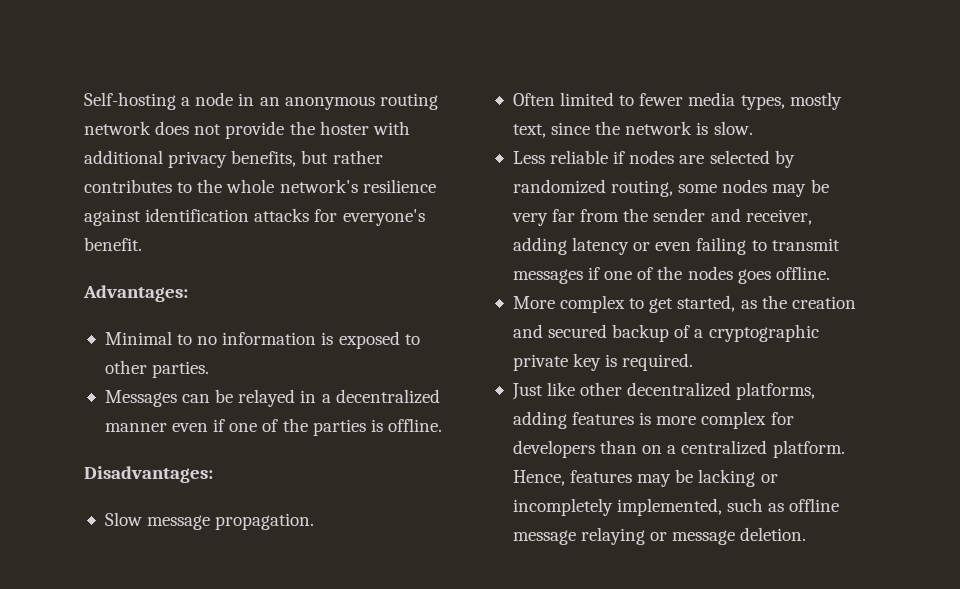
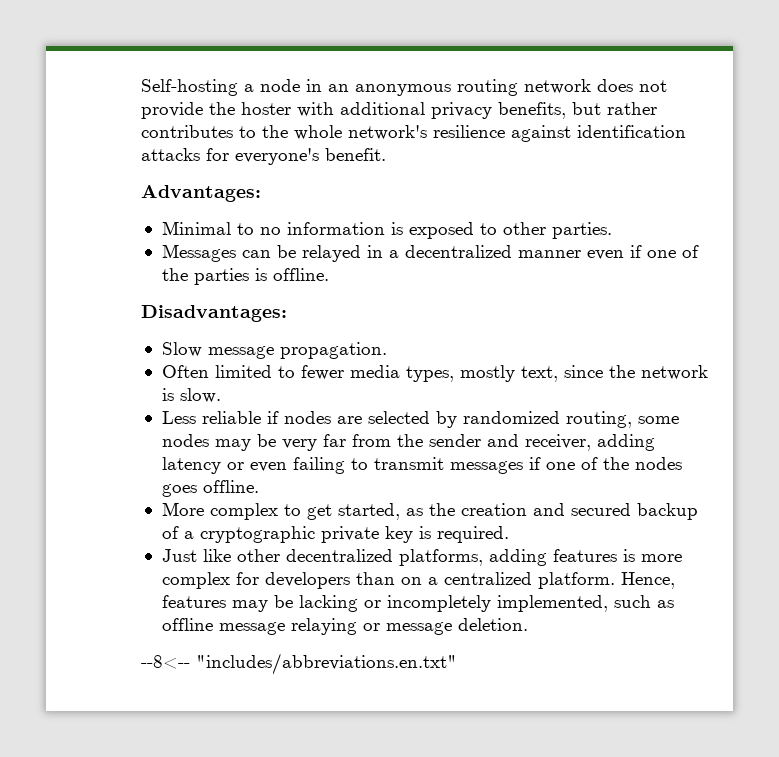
(807, 534) none -> [141,653,457,675] // --8<-- "includes/abbreviations.en.txt"

